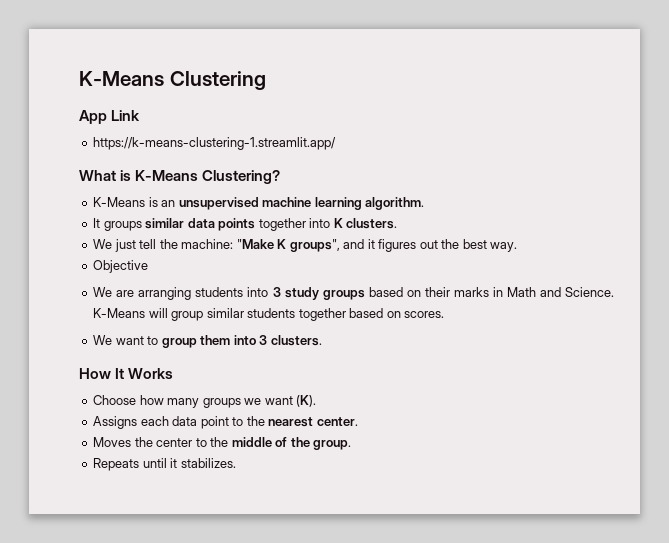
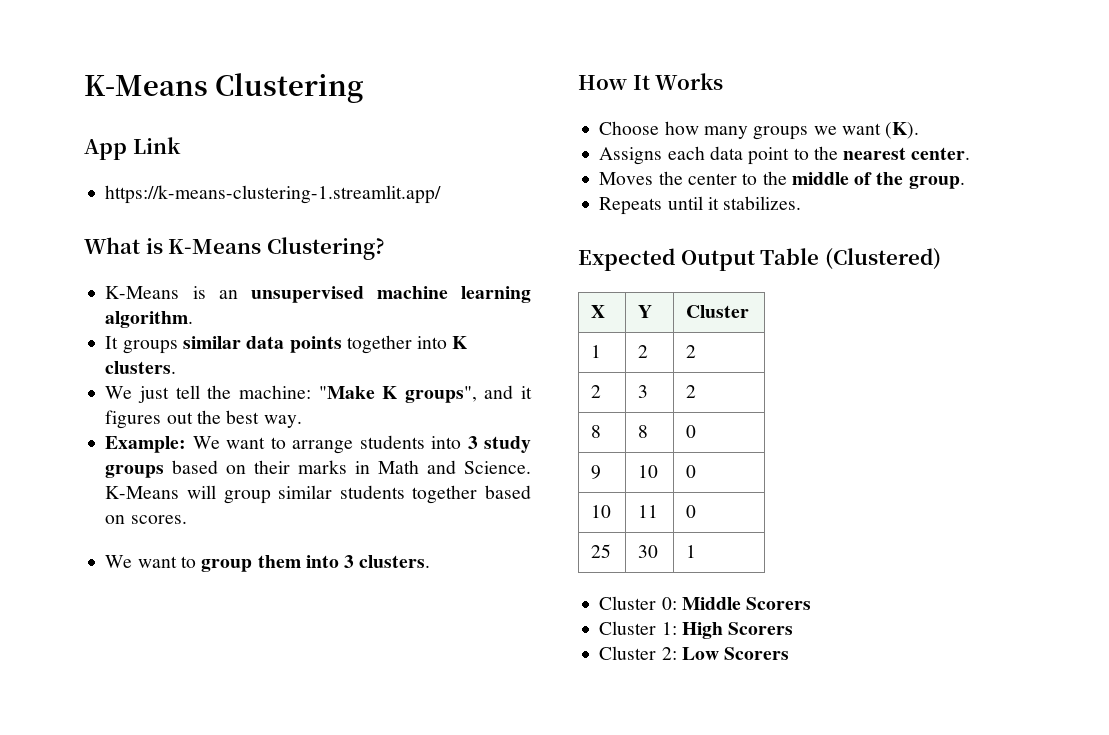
[93,260,149,273] [93,287,192,300] Objective // We are arranging -> [105,436,354,454] Example: We want to arrange
(236, 463) none -> [578,248,941,271] [591,305,606,318] [638,305,653,318] [686,305,750,318] [591,345,602,358] [638,345,649,358] [686,345,697,358] [591,385,602,398] [638,385,649,398] [686,385,697,398] [591,425,602,438] [638,425,649,438] [686,425,697,438] [591,465,602,479] [638,465,659,478] [686,465,697,478] [591,505,612,518] [638,505,659,518] [686,505,697,518] [591,544,612,558] [638,545,659,558] [686,545,697,558] [599,596,812,610] [599,621,794,639] [599,646,790,660] // Expected Output Table (Clustered) // X | Y | Cluster // 1 | 2 | 2 // 2 | 3 | 2 // 8 | 8 | 0 // 9 | 10 | 0 // 10 | 11 | 0 // 25 | 30 | 1 // Cluster 0: Middle Scorers // Cluster 1: High Scorers // Cluster 2: Low Scorers

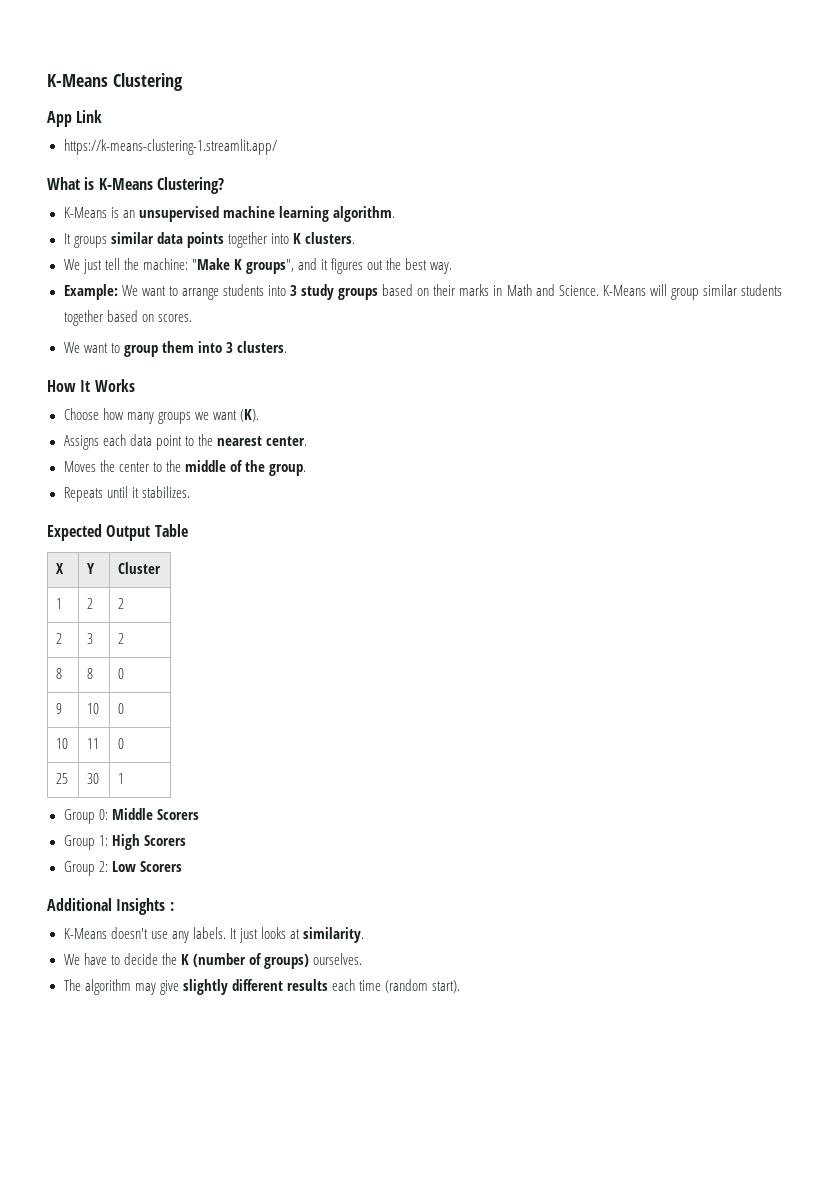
[824,248,941,270] (Clustered) -> (188, 530) none
[599,596,657,610] Cluster -> [63,809,95,824] Group
[599,621,657,635] Cluster -> [63,835,95,850] Group
[599,646,657,660] Cluster -> [63,861,95,876] Group
(790, 653) none -> [47,898,174,915] [63,927,364,943] [63,953,362,969] [63,979,461,995] // Additional Insights : // K-Means doesn't use any labels. It just looks at similarity. // We have to decide the K (number of groups) ourselves. // The algorithm may give slightly different results each time (random start).

